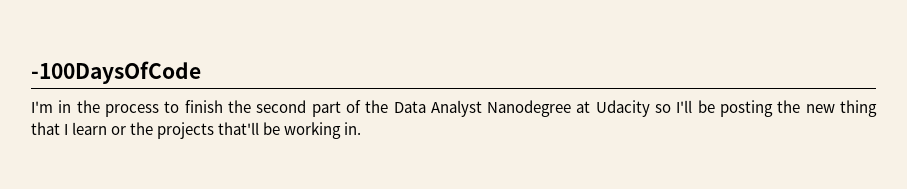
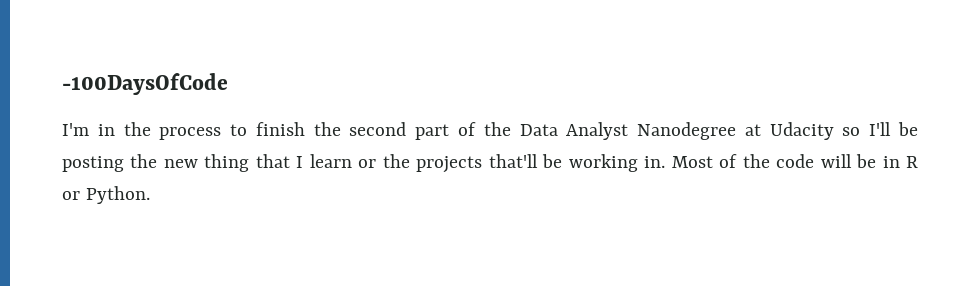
(362, 128) none -> [671,154,919,168] [62,186,150,204] Most of the code will be in R or Python.

